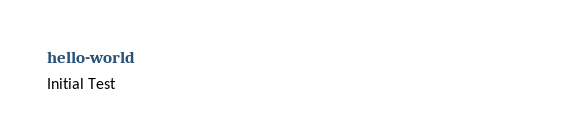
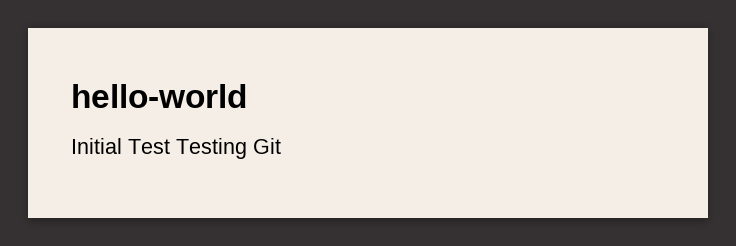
(117, 83) none -> [176,138,281,159] Testing Git

